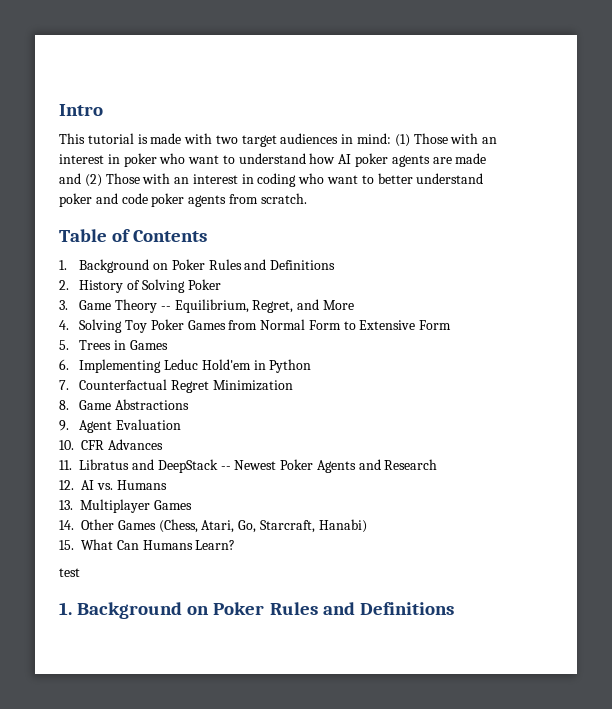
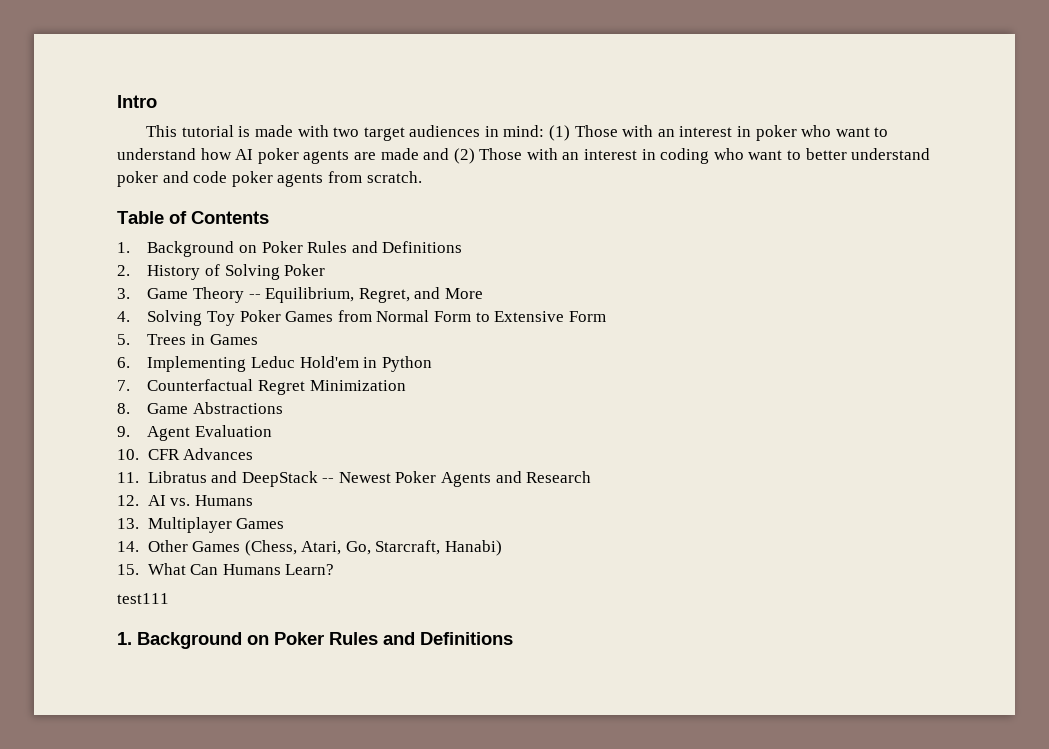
[59,568,80,577] test -> [117,593,169,604] test111

